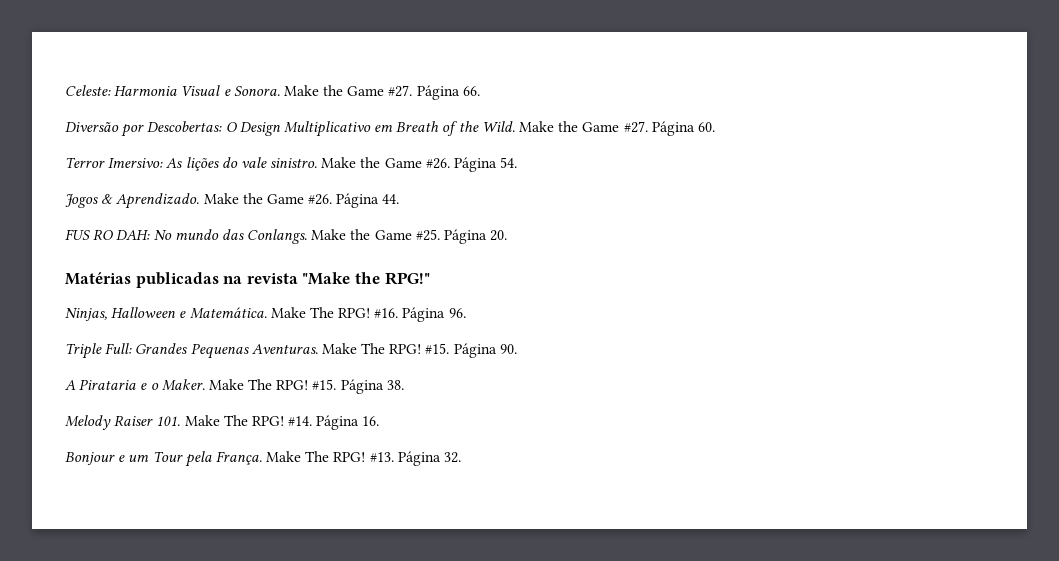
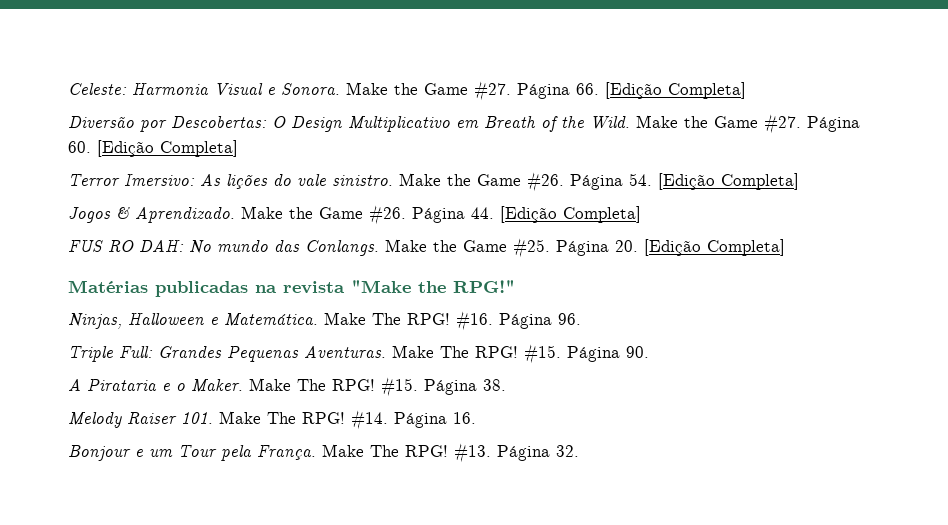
(480, 91) none -> [605,82,746,99] [Edição Completa]
(715, 127) none -> [97,140,238,157] [Edição Completa]
(518, 162) none -> [658,173,799,190] [Edição Completa]
(400, 199) none -> [500,206,641,223] [Edição Completa]
(508, 235) none -> [644,239,785,256] [Edição Completa]

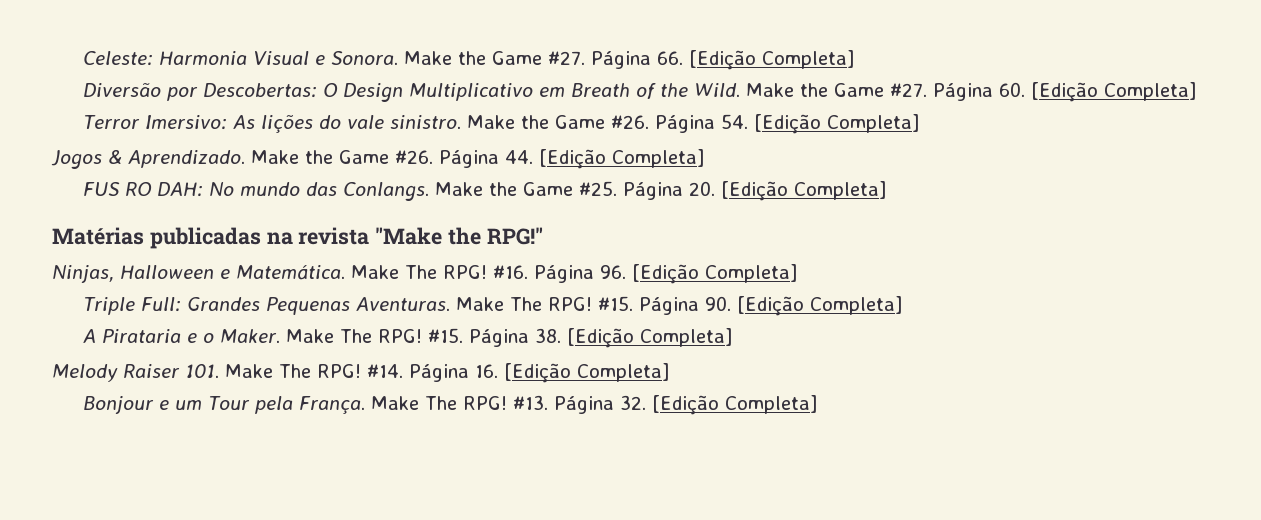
(581, 319) none -> [632,264,798,284] [Edição Completa]
(649, 352) none -> [737,296,904,316] [Edição Completa]
(506, 385) none -> [567,328,734,348] [Edição Completa]
(476, 418) none -> [504,363,670,383] [Edição Completa]
(579, 451) none -> [652,395,819,415] [Edição Completa]

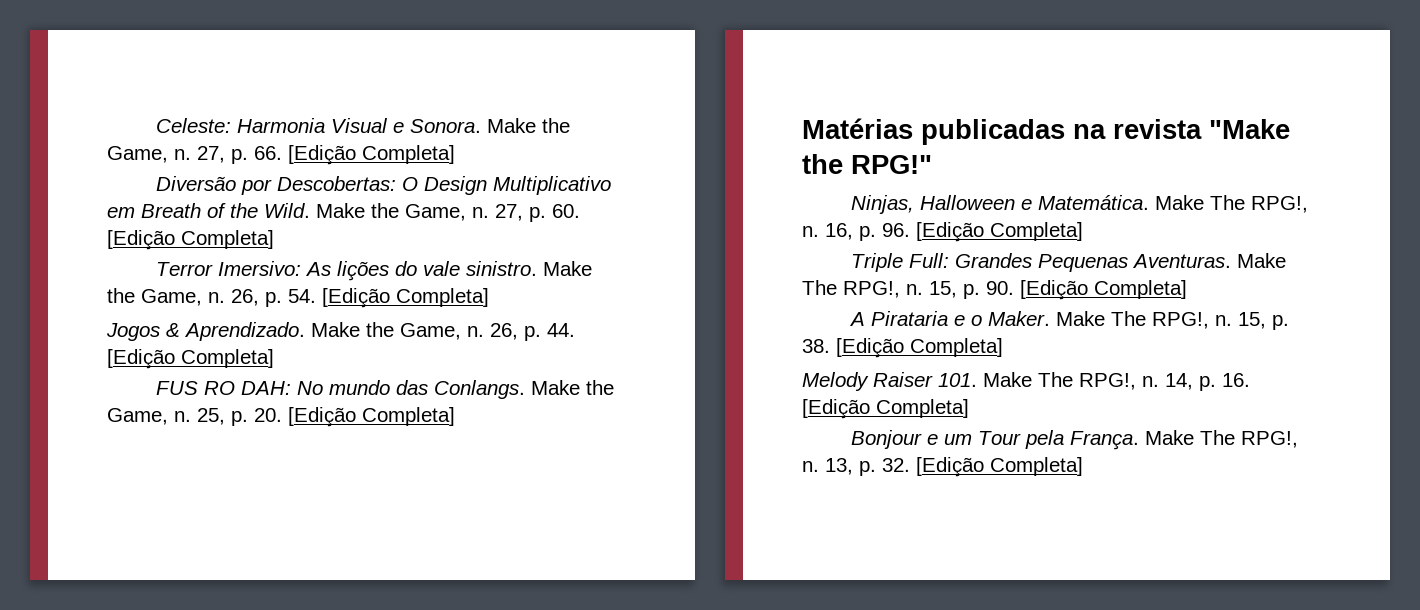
[492,51,652,69] Game #27. Página -> [107,146,248,164] Game, n. 27, p.
[834,83,994,101] Game #27. Página -> [405,204,546,222] Game, n. 27, p.
[555,115,716,133] Game #26. Página -> [141,289,282,307] Game, n. 26, p.
[339,150,499,168] Game #26. Página -> [400,323,541,341] Game, n. 26, p.
[523,181,684,200] Game #25. Página -> [107,408,248,426] Game, n. 25, p.
[443,265,594,283] RPG! #16. Página -> [1250,196,1308,213] [802,223,876,241] RPG!, n. 16, p.
[548,296,700,315] RPG! #15. Página -> [843,281,980,299] RPG!, n. 15, p.
[378,328,530,347] RPG! #15. Página -> [1151,312,1289,330] RPG!, n. 15, p.
[317,364,469,382] RPG! #14. Página -> [1079,373,1216,391] RPG!, n. 14, p.
[463,395,615,414] RPG! #13. Página -> [1240,431,1298,448] [802,458,876,476] RPG!, n. 13, p.

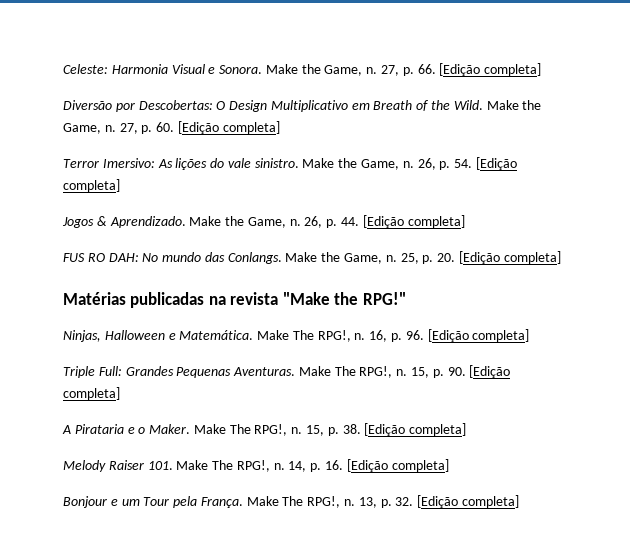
[362,145,455,164] Completa] -> [484,63,542,76] completa]
[181,230,274,249] Completa] -> [222,121,280,134] completa]
[396,288,489,307] Completa] -> [63,179,120,192] completa]
[181,349,274,368] Completa] -> [407,215,465,228] completa]
[362,407,455,426] Completa] -> [503,251,561,264] completa]
[990,222,1083,241] Completa] -> [472,329,530,342] completa]
[1094,280,1187,299] Completa] -> [63,387,120,400] completa]
[910,338,1003,357] Completa] -> [409,423,467,436] completa]
[876,399,969,418] Completa] -> [391,459,449,472] completa]
[990,457,1083,476] Completa] -> [461,495,519,508] completa]

